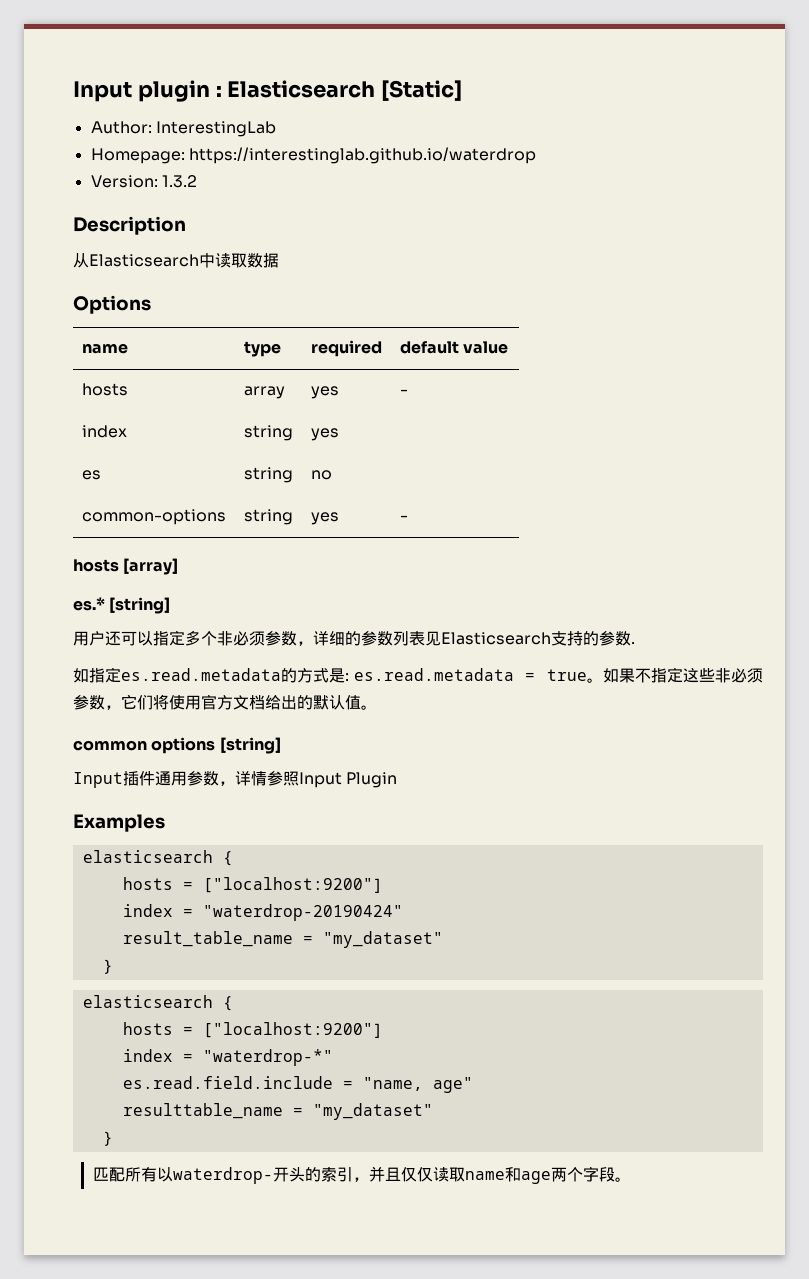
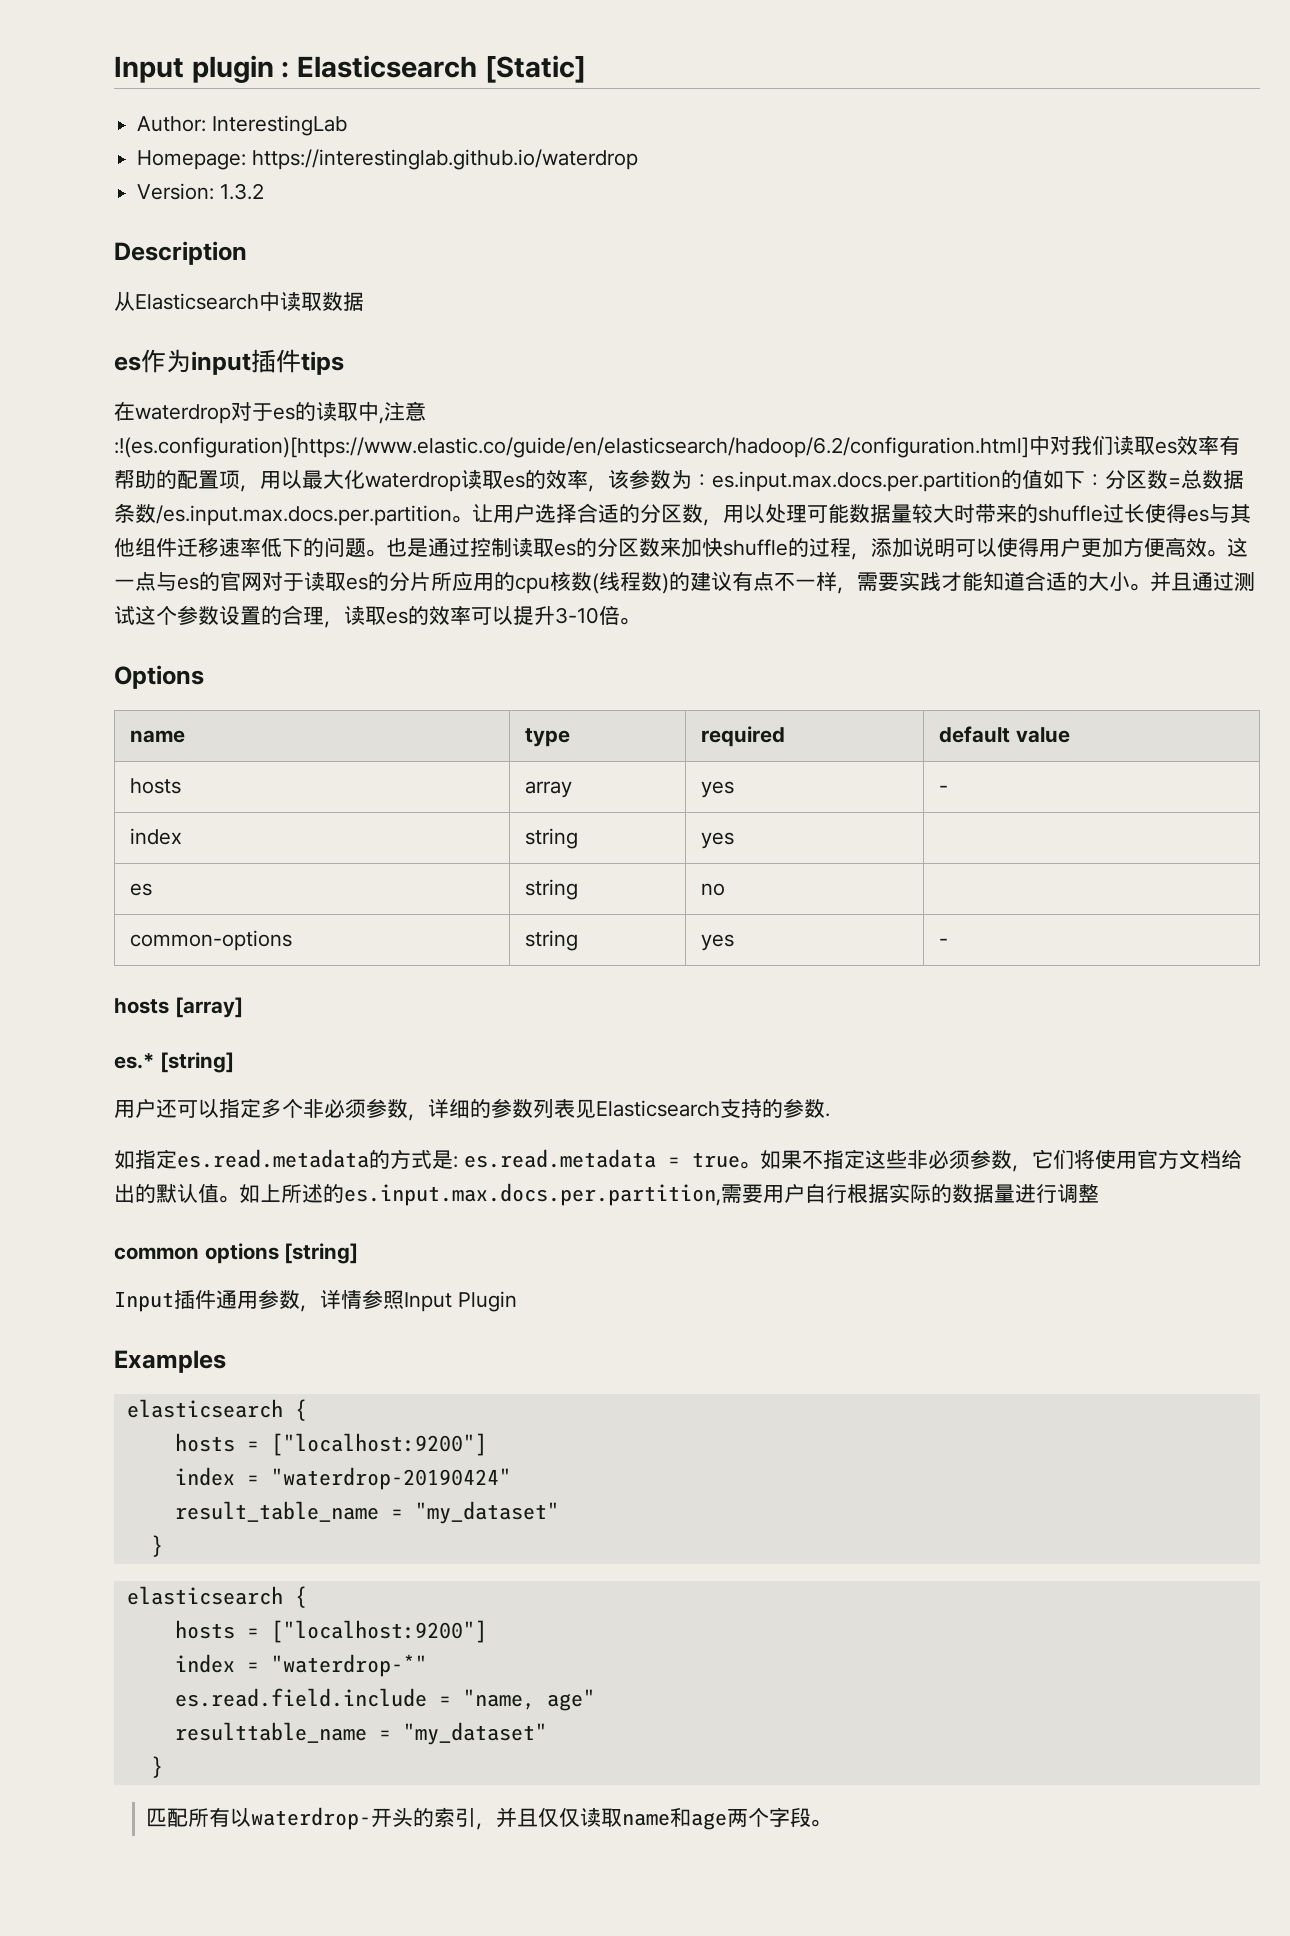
(279, 260) none -> [114,349,344,375] [114,401,426,424] [114,435,1240,458] [114,469,1244,492] [114,503,1251,526] [114,537,1248,560] [114,571,1255,594] [114,605,640,628] // es作为input插件tips // 在waterdrop对于es的读取中,注意:!(es.configuration)[https://www.elastic.co/guide/en/elasticsearch/hadoop/6.2/configuration.html]中对我们读取es效率有帮助的配置项，用以最大化waterdrop读取es的效率，该参数为：es.input.max.docs.per.partition的值如下：分区数=总数据条数/es.input.max.docs.per.partition。让用户选择合适的分区数，用以处理可能数据量较大时带来的shuffle过长使得es与其他组件迁移速率低下的问题。也是通过控制读取es的分区数来加快shuffle的过程，添加说明可以使得用户更加方便高效。这一点与es的官网对于读取es的分片所应用的cpu核数(线程数)的建议有点不一样，需要实践才能知道合适的大小。并且通过测试这个参数设置的合理，读取es的效率可以提升3-10倍。
(377, 707) none -> [239,1183,1099,1206] 如上所述的es.input.max.docs.per.partition,需要用户自行根据实际的数据量进行调整

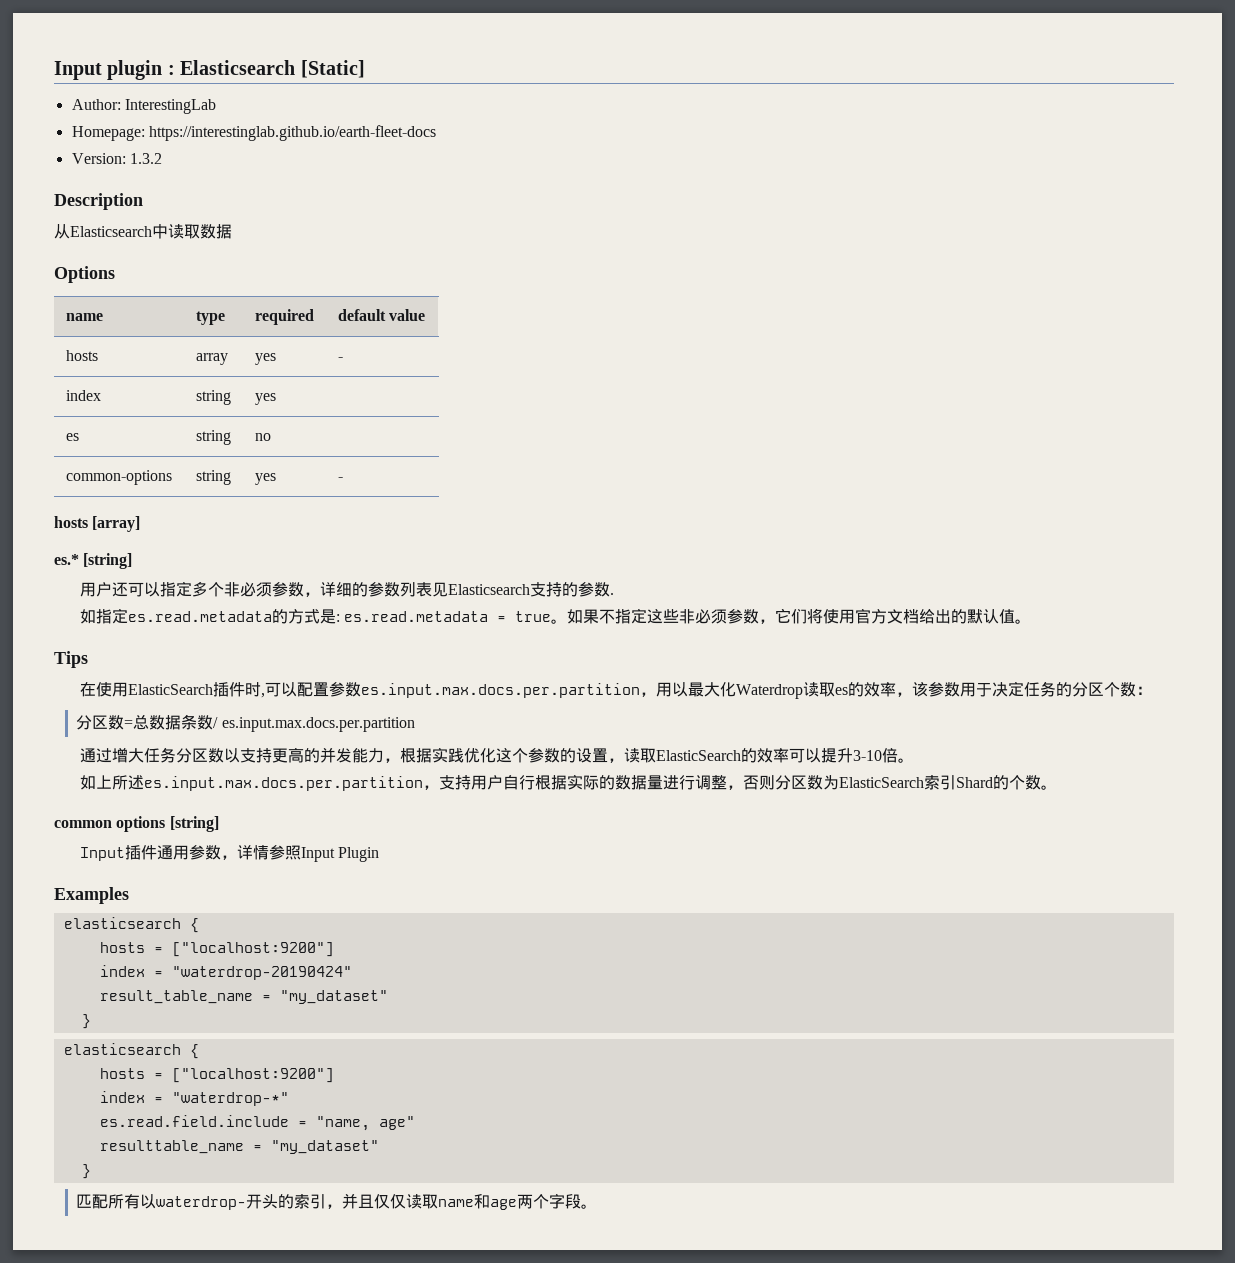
[251,149,638,170] https://interestinglab.github.io/waterdrop -> [148,125,436,141] https://interestinglab.github.io/earth-fleet-docs
[114,349,344,375] [114,401,426,424] [114,435,1240,458] [114,469,1244,492] [114,503,1251,526] [114,537,1248,560] [114,571,1255,594] [114,605,640,628] // es作为input插件tips // 在waterdrop对于es的读取中,注意:!(es.configuration)[https://www.elastic.co/guide/en/elasticsearch/hadoop/6.2/configuration.html]中对我们读取es效率有帮助的配置项，用以最大化waterdrop读取es的效率，该参数为：es.input.max.docs.per.partition的值如下：分区数=总数据条数/es.input.max.docs.per.partition。让用户选择合适的分区数，用以处理可能数据量较大时带来的shuffle过长使得es与其他组件迁移速率低下的问题。也是通过控制读取es的分区数来加快shuffle的过程，添加说明可以使得用户更加方便高效。这一点与es的官网对于读取es的分片所应用的cpu核数(线程数)的建议有点不一样，需要实践才能知道合适的大小。并且通过测试这个参数设置的合理，读取es的效率可以提升3-10倍。 -> (232, 231) none
[239,1183,763,1206] 如上所述的es.input.max.docs.per.partition,需要 -> [54,651,88,668] [80,681,1153,699] [76,714,415,732] [80,747,915,763] [80,775,472,791] // Tips // 在使用ElasticSearch插件时,可以配置参数es.input.max.docs.per.partition，用以最大化Waterdrop读取es的效率，该参数用于决定任务的分区个数： // 分区数=总数据条数/ es.input.max.docs.per.partition // 通过增大任务分区数以支持更高的并发能力，根据实践优化这个参数的设置，读取ElasticSearch的效率可以提升3-10倍。 // 如上所述es.input.max.docs.per.partition，支持
(1099, 1193) none -> [727,775,1058,790] ，否则分区数为ElasticSearch索引Shard的个数。

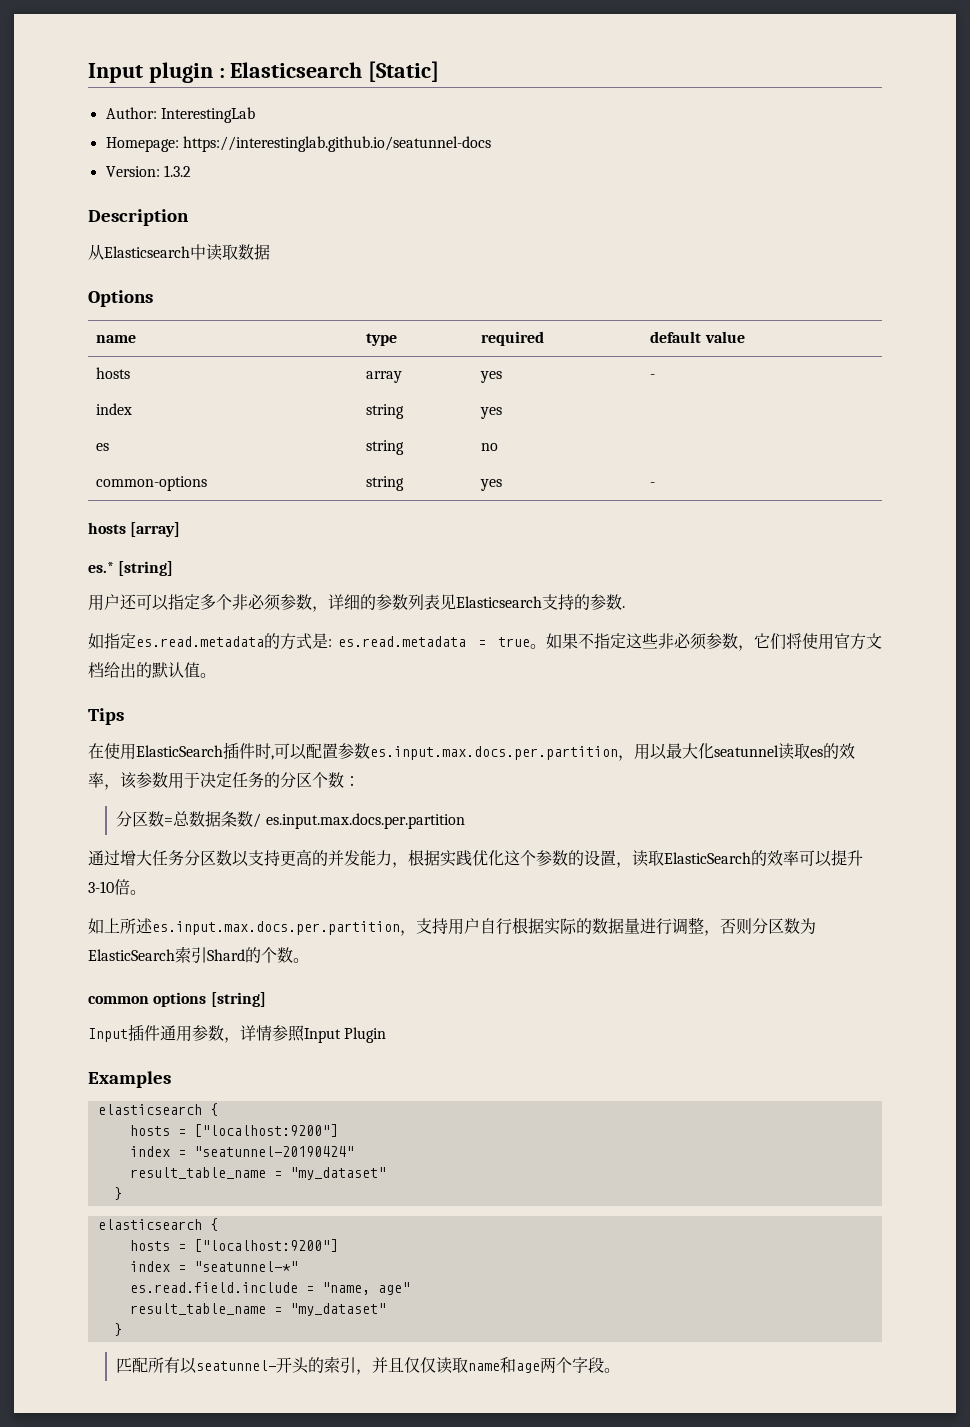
[148,125,436,141] https://interestinglab.github.io/earth-fleet-docs -> [182,136,491,152] https://interestinglab.github.io/seatunnel-docs
[736,684,804,699] Waterdrop -> [714,745,779,757] seatunnel
[171,966,352,980] "waterdrop-20190424" -> [193,1146,354,1157] "seatunnel-20190424"
[171,1092,289,1106] "waterdrop-*" -> [193,1261,298,1272] "seatunnel-*"
[99,1140,244,1154] resulttable_name -> [129,1303,266,1315] result_table_name
[156,1196,247,1210] waterdrop- -> [196,1360,277,1371] seatunnel-

